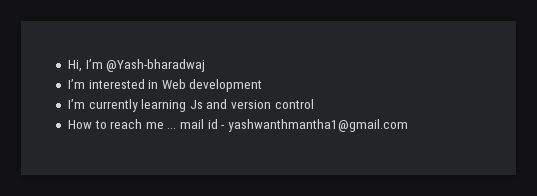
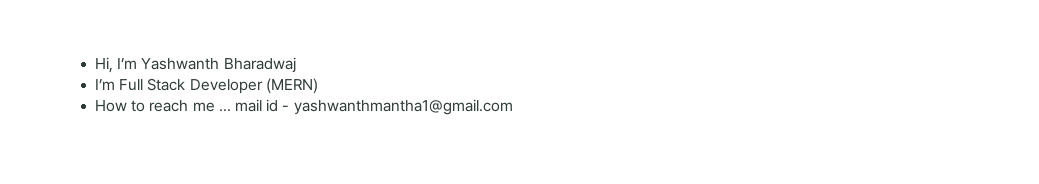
[106,59,206,72] [67,79,263,92] [67,99,314,112] @Yash-bharadwaj // I’m interested in Web development // I’m currently learning Js and version control -> [141,57,296,73] [95,78,318,94] Yashwanth Bharadwaj // I’m Full Stack Developer (MERN)

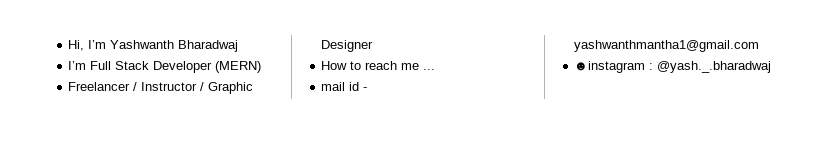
(318, 86) none -> [68,82,254,94] [321,40,374,52] // Freelancer / Instructor / Graphic Designer
(231, 110) none -> (436, 69) //
(513, 107) none -> [574,61,772,73] // ☻instagram : @yash._.bharadwaj

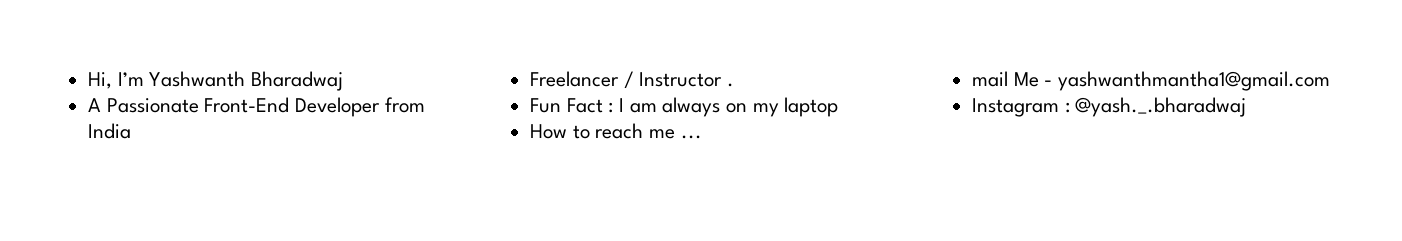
[68,61,262,73] [68,82,254,94] [321,40,374,52] I’m Full Stack Developer (MERN) // Freelancer / Instructor / Graphic Designer -> [88,97,425,117] [88,123,132,139] [530,71,735,89] [530,97,839,117] A Passionate Front-End Developer from India // Freelancer / Instructor . // Fun Fact : I am always on my laptop
[349,82,360,91] id -> [1013,72,1039,87] Me
[574,61,646,73] ☻instagram -> [972,98,1060,117] Instagram

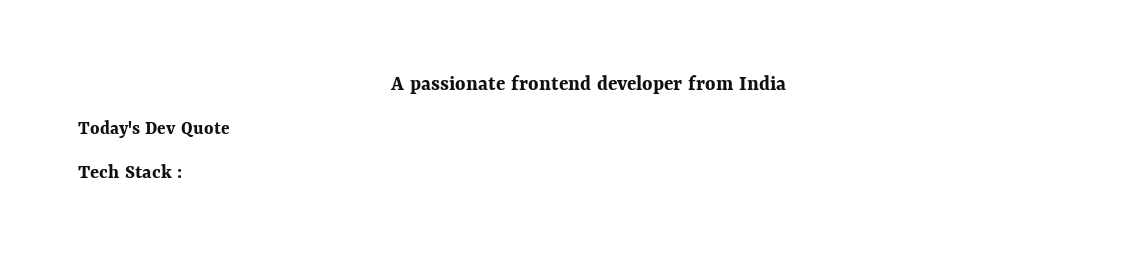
[88,71,344,91] [88,97,425,117] [88,123,132,139] [530,71,735,89] [530,97,839,117] [530,123,702,139] [972,71,1331,91] [972,97,1247,117] Hi, I’m Yashwanth Bharadwaj // A Passionate Front-End Developer from India // Freelancer / Instructor . // Fun Fact : I am always on my laptop // How to reach me ... // mail Me - yashwanthmantha1@gmail.com // Instagram : @yash._.bharadwaj -> [390,75,786,94] [78,120,230,138] [78,164,183,178] A passionate frontend developer from India // Today's Dev Quote // Tech Stack :

